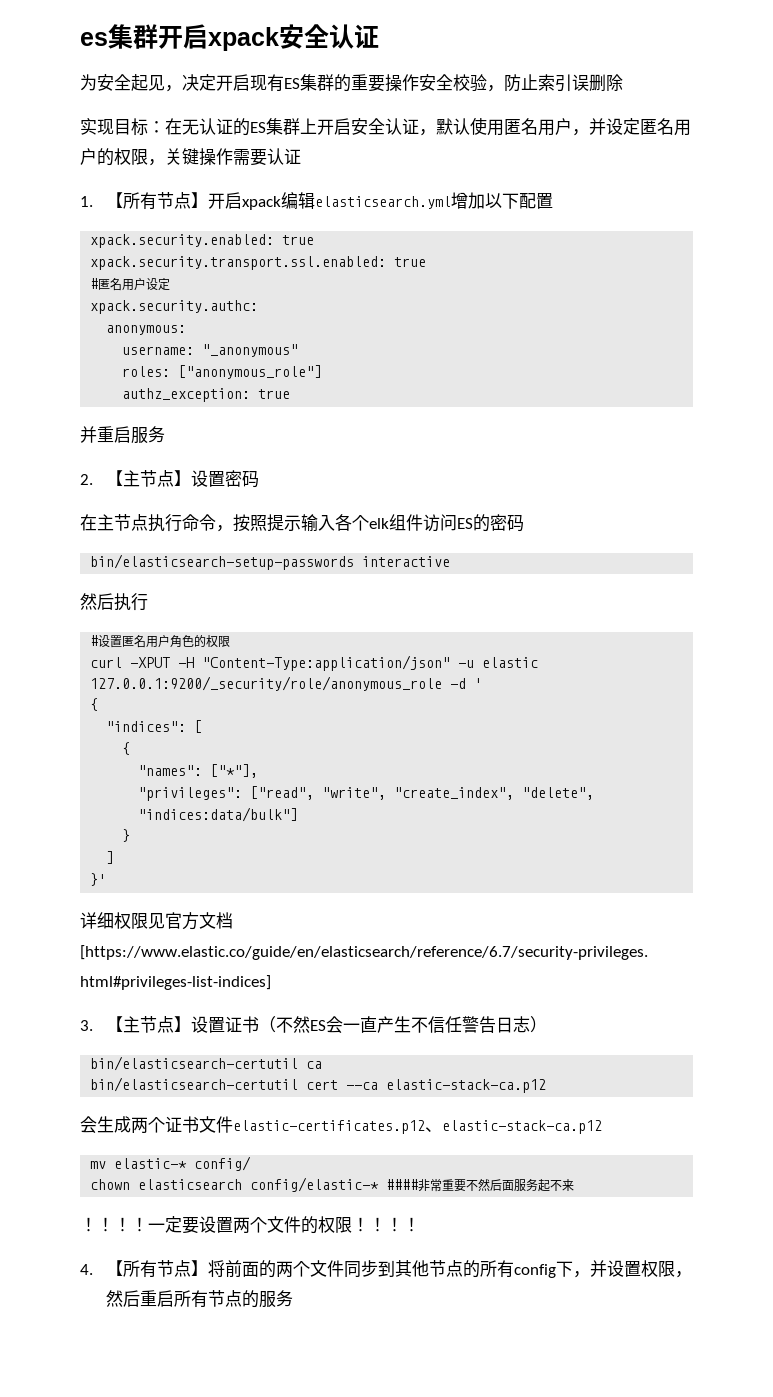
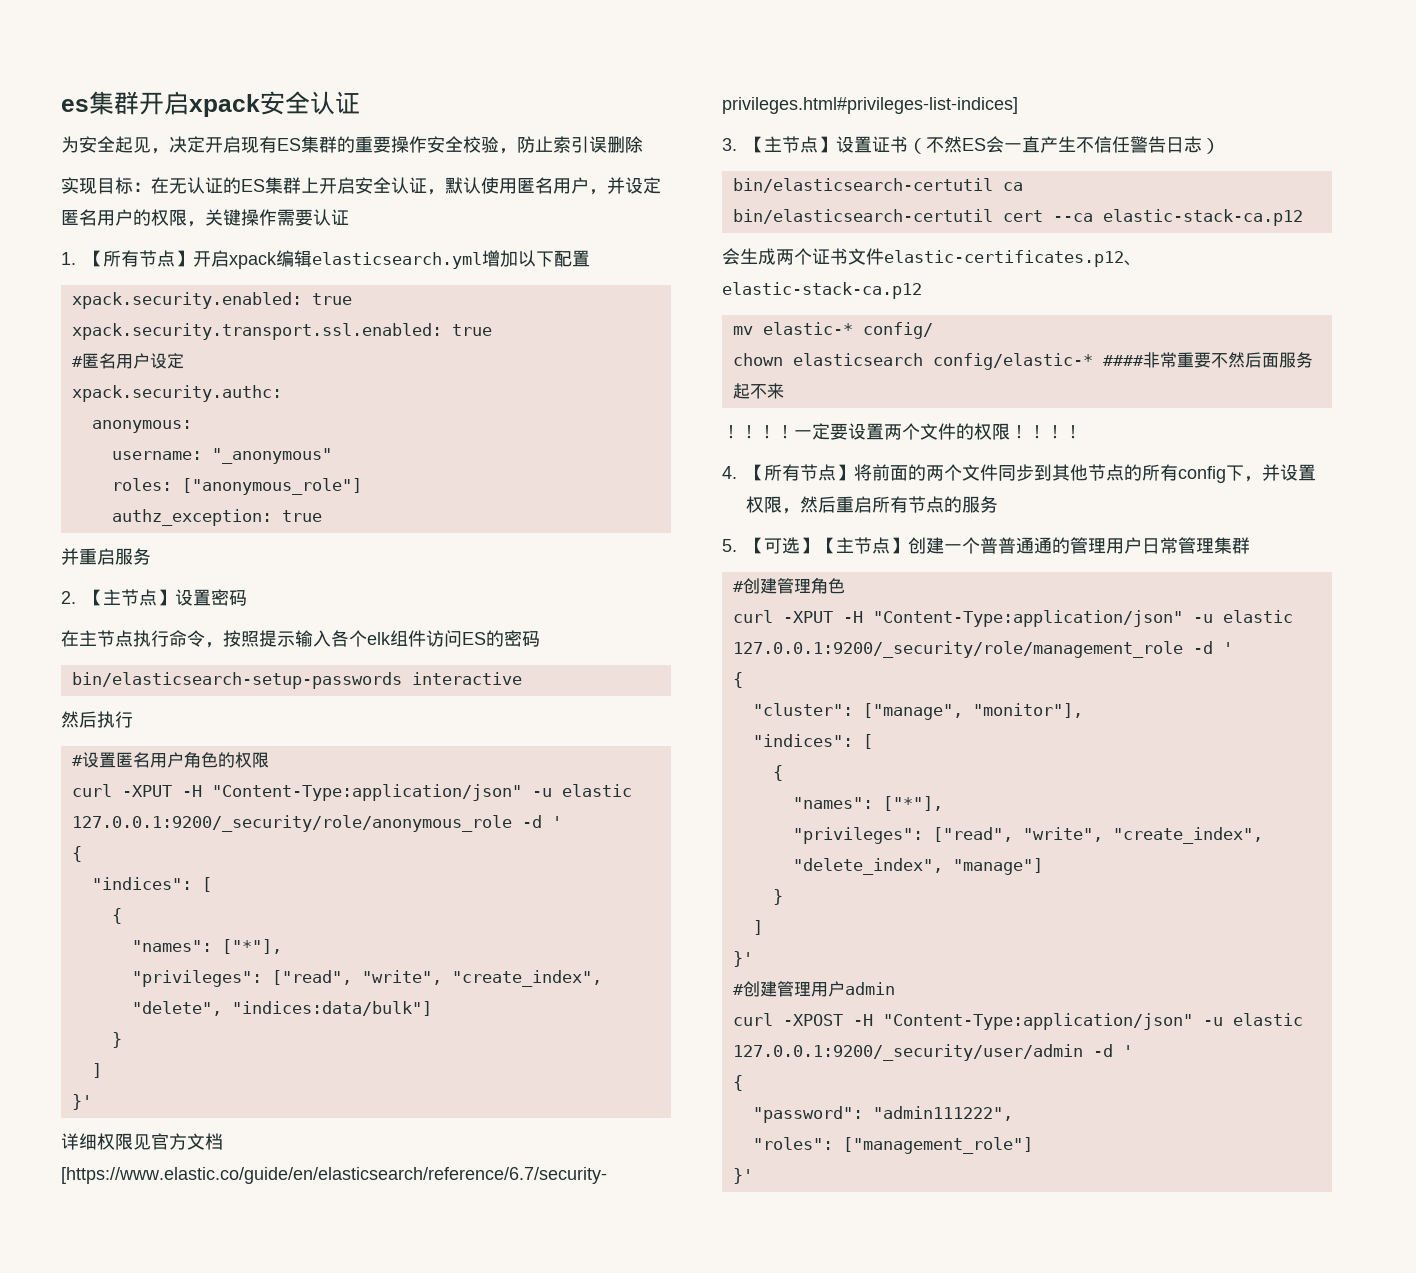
(294, 1298) none -> [722,537,1250,554] [732,577,845,594] [732,610,1293,627] [732,641,1233,658] [732,672,743,688] [752,703,1083,720] [752,734,873,749] [772,765,783,781] [792,796,943,811] [792,827,1263,844] [792,858,1043,875] [772,889,783,905] [752,920,763,935] [732,951,753,967] [732,981,895,997] [732,1013,1303,1030] [732,1044,1133,1061] [732,1075,743,1091] [752,1106,1013,1123] [752,1137,1033,1154] [732,1168,753,1184] // 5.【可选】【主节点】创建一个普普通通的管理用户日常管理集群 // #创建管理角色 // curl -XPUT -H "Content-Type:application/json" -u elastic 127.0.0.1:9200/_security/role/management_role -d ' // { // "cluster": ["manage", "monitor"], // "indices": [ // { // "names": ["*"], // "privileges": ["read", "write", "create_index", "delete_index", "manage"] // } // ] // }' // #创建管理用户admin // curl -XPOST -H "Content-Type:application/json" -u elastic 127.0.0.1:9200/_security/user/admin -d ' // { // "password": "admin111222", // "roles": ["management_role"] // }'

